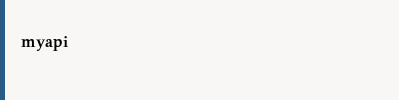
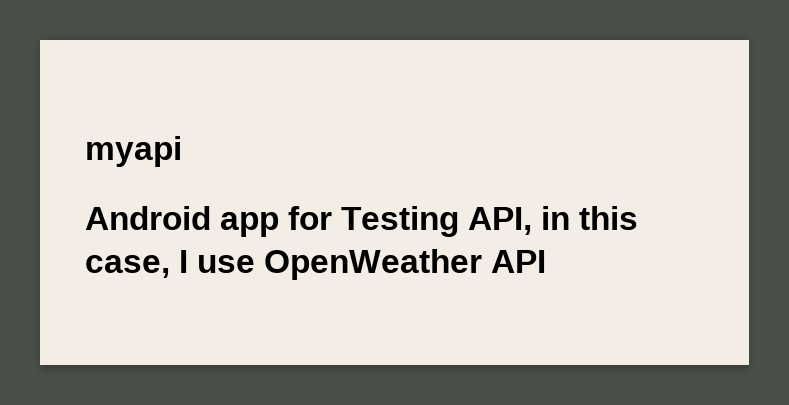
(68, 43) none -> [85,206,639,237] [85,249,547,280] // Android app for Testing API, in this case, I use OpenWeather API

